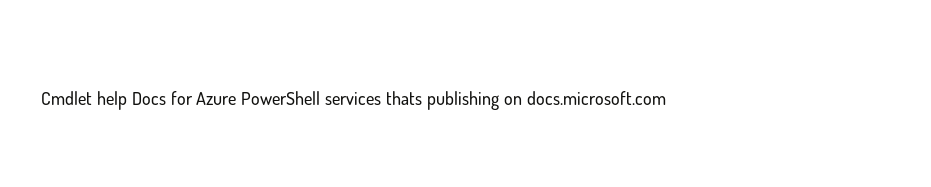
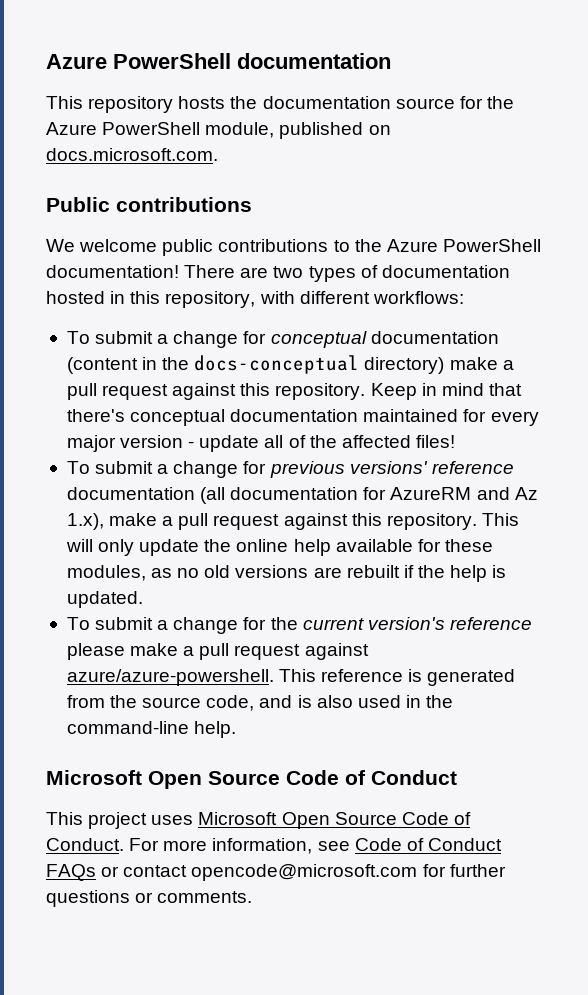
[41,91,666,110] Cmdlet help Docs for Azure PowerShell services thats publishing on docs.microsoft.com -> [46,53,391,69] [46,96,514,113] [46,122,391,139] [46,148,218,161] [46,197,252,212] [46,239,541,256] [46,265,510,282] [46,291,464,308] [66,331,499,348] [66,355,514,374] [66,383,522,400] [66,409,539,426] [66,435,455,452] [66,461,514,478] [66,487,538,504] [66,513,519,530] [65,539,493,556] [66,565,507,582] [66,591,143,608] [66,617,532,634] [66,643,369,660] [66,669,516,686] [66,695,454,711] [66,721,237,738] [46,770,457,789] [46,812,471,829] [46,838,502,854] [46,864,506,881] [46,890,253,907] Azure PowerShell documentation // This repository hosts the documentation source for the Azure PowerShell module, published on docs.microsoft.com. // Public contributions // We welcome public contributions to the Azure PowerShell documentation! There are two types of documentation hosted in this repository, with different workflows: // To submit a change for conceptual documentation (content in the docs-conceptual directory) make a pull request against this repository. Keep in mind that there's conceptual documentation maintained for every major version - update all of the affected files! // To submit a change for previous versions' reference documentation (all documentation for AzureRM and Az 1.x), make a pull request against this repository. This will only update the online help available for these modules, as no old versions are rebuilt if the help is updated. // To submit a change for the current version's reference please make a pull request against azure/azure-powershell. This reference is generated from the source code, and is also used in the command-line help. // Microsoft Open Source Code of Conduct // This project uses Microsoft Open Source Code of Conduct. For more information, see Code of Conduct FAQs or contact opencode@microsoft.com for further questions or comments.

